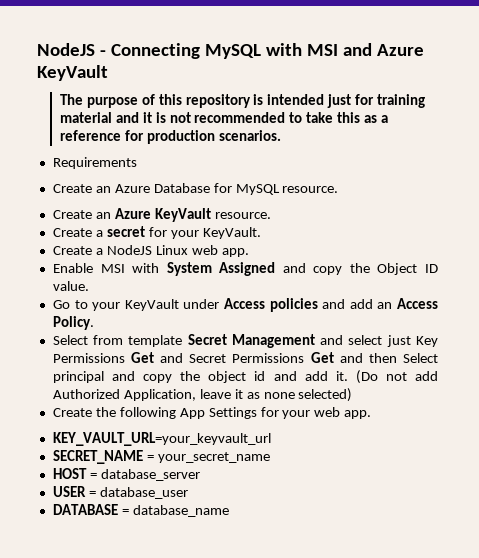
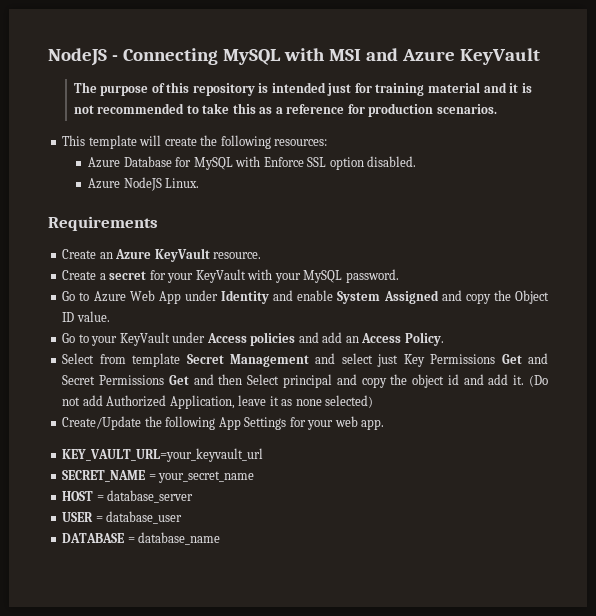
[52,157,137,169] [52,183,339,195] Requirements // Create an Azure Database for MySQL resource. -> [62,135,328,149] [88,156,417,170] [88,177,200,191] [48,216,158,231] This template will create the following resources: // Azure Database for MySQL with Enforce SSL option disabled. // Azure NodeJS Linux. // Requirements
[202,227,261,239] [52,245,249,257] [52,263,160,273] KeyVault. // Create a NodeJS Linux web app. // Enable MSI with -> [195,269,399,283] [62,290,334,304] KeyVault with your MySQL password. // Go to Azure Web App under Identity and enable
[52,408,92,417] Create -> [62,416,142,430] Create/Update

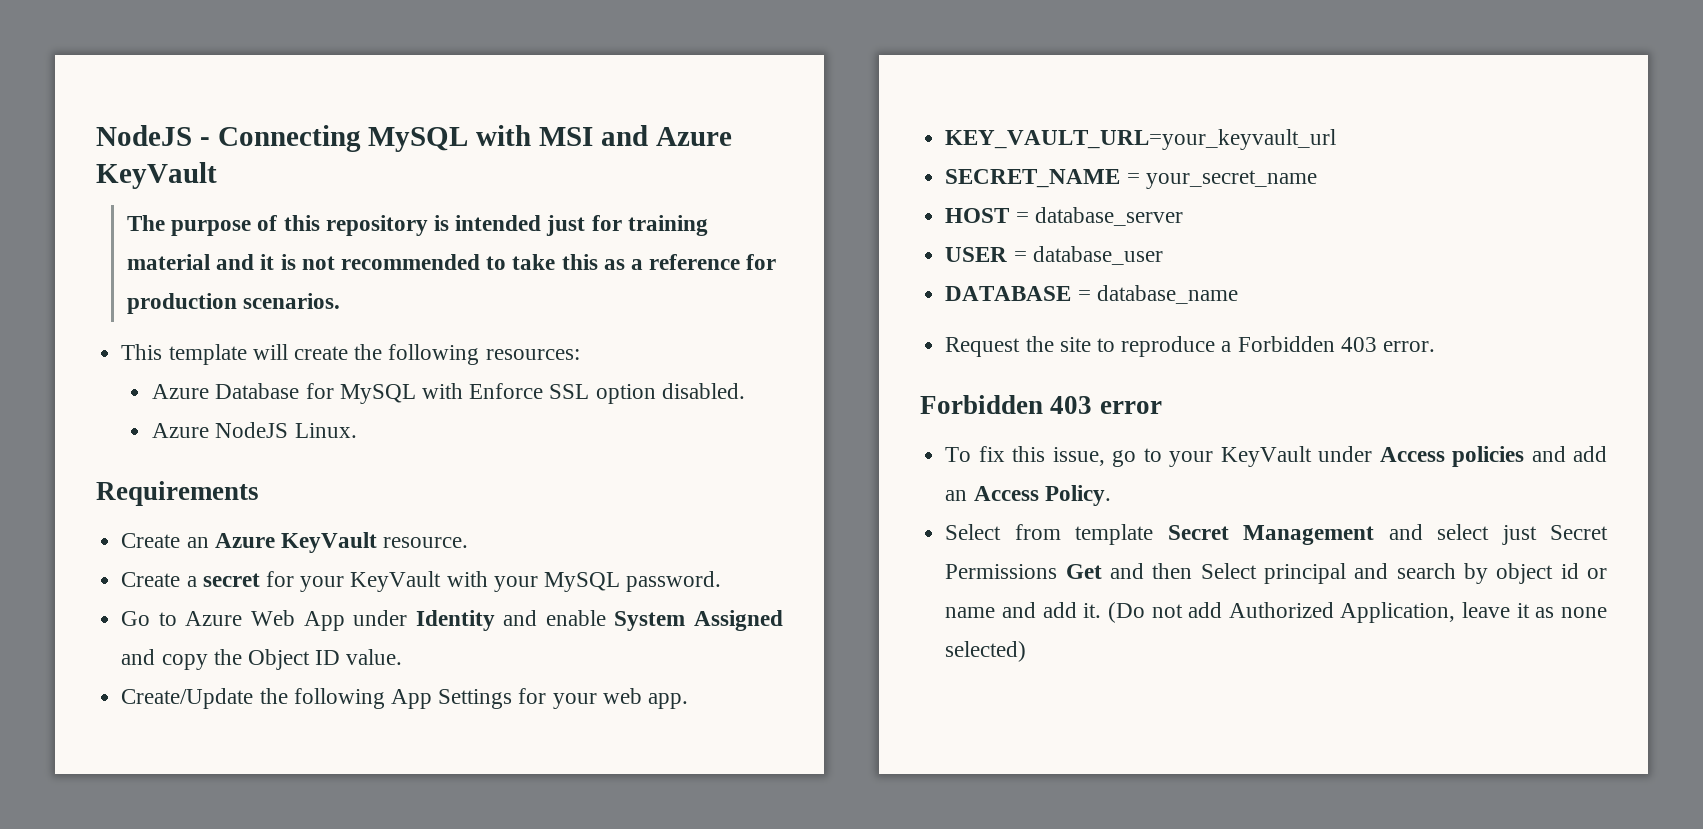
[62,332,444,346] [62,353,548,367] [62,374,548,388] [62,395,374,409] // Go to your KeyVault under Access policies and add an Access Policy. // Select from template Secret Management and select just Key Permissions Get and Secret Permissions Get and then Select principal and copy the object id and add it. (Do not add Authorized Application, leave it as none selected) -> (403, 657) none
(221, 538) none -> [945,336,1435,357] [920,395,1162,414] [945,446,1607,467] [945,485,1111,506] [945,524,1608,545] [945,563,1607,584] [945,602,1607,623] [945,641,1027,662] // Request the site to reproduce a Forbidden 403 error. // Forbidden 403 error // To fix this issue, go to your KeyVault under Access policies and add an Access Policy. // Select from template Secret Management and select just Secret Permissions Get and then Select principal and search by object id or name and add it. (Do not add Authorized Application, leave it as none selected)

